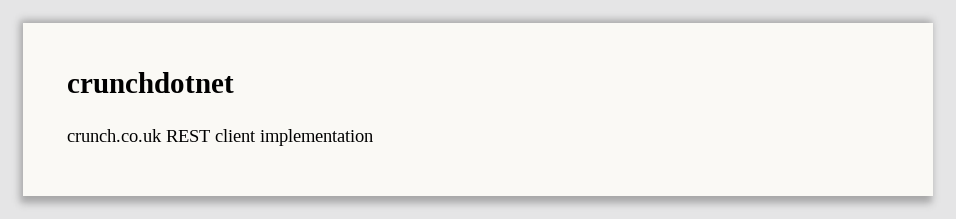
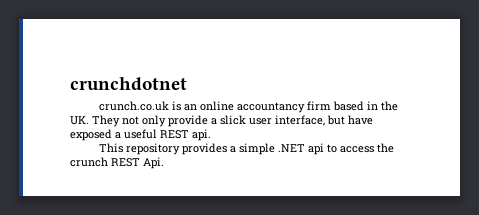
[166,129,373,146] REST client implementation -> [171,101,398,113] [70,115,373,127] [70,129,211,141] [98,143,394,155] [70,157,164,169] is an online accountancy firm based in the UK. They not only provide a slick user interface, but have exposed a useful REST api. // This repository provides a simple .NET api to access the crunch REST Api.

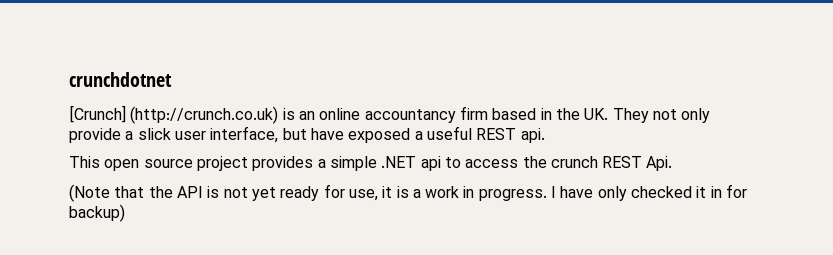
[98,101,169,111] crunch.co.uk -> [69,105,279,124] [Crunch] (http://crunch.co.uk)
[125,143,180,155] repository -> [104,156,248,171] open source project
(164, 163) none -> [69,184,748,202] [69,204,125,222] // (Note that the API is not yet ready for use, it is a work in progress. I have only checked it in for backup)

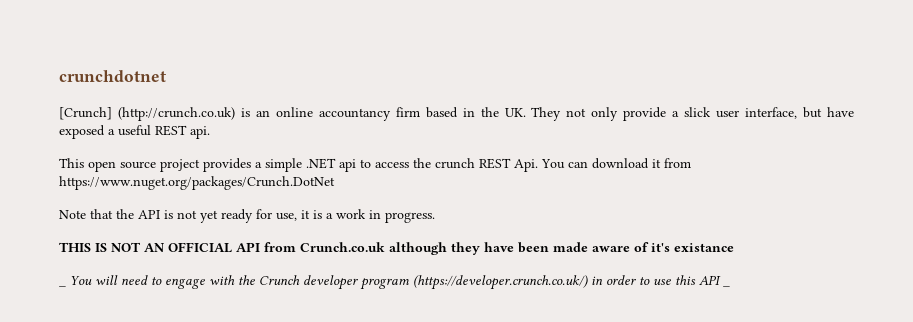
[69,184,110,202] // (Note -> [541,158,691,169] [59,176,335,190] [59,210,86,219] You can download it from https://www.nuget.org/packages/Crunch.DotNet // Note
[551,184,748,201] [69,204,125,222] I have only checked it in for backup) -> [59,242,734,255] [59,285,66,287] [70,275,721,290] [723,285,730,287] // THIS IS NOT AN OFFICIAL API from Crunch.co.uk although they have been made aware of it's existance // _ You will need to engage with the Crunch developer program (https://developer.crunch.co.uk/) in order to use this API _

